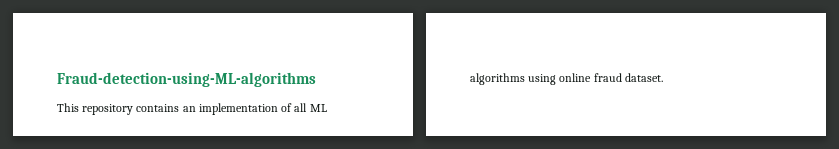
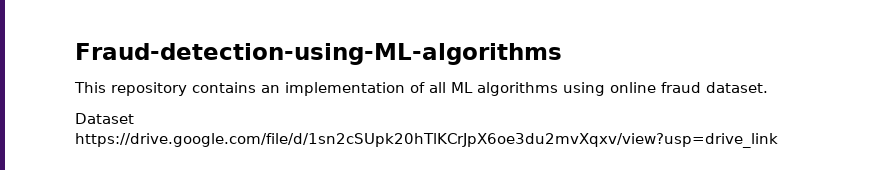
(663, 77) none -> [75,113,134,124] [75,133,778,148] // Dataset https://drive.google.com/file/d/1sn2cSUpk20hTlKCrJpX6oe3du2mvXqxv/view?usp=drive_link

